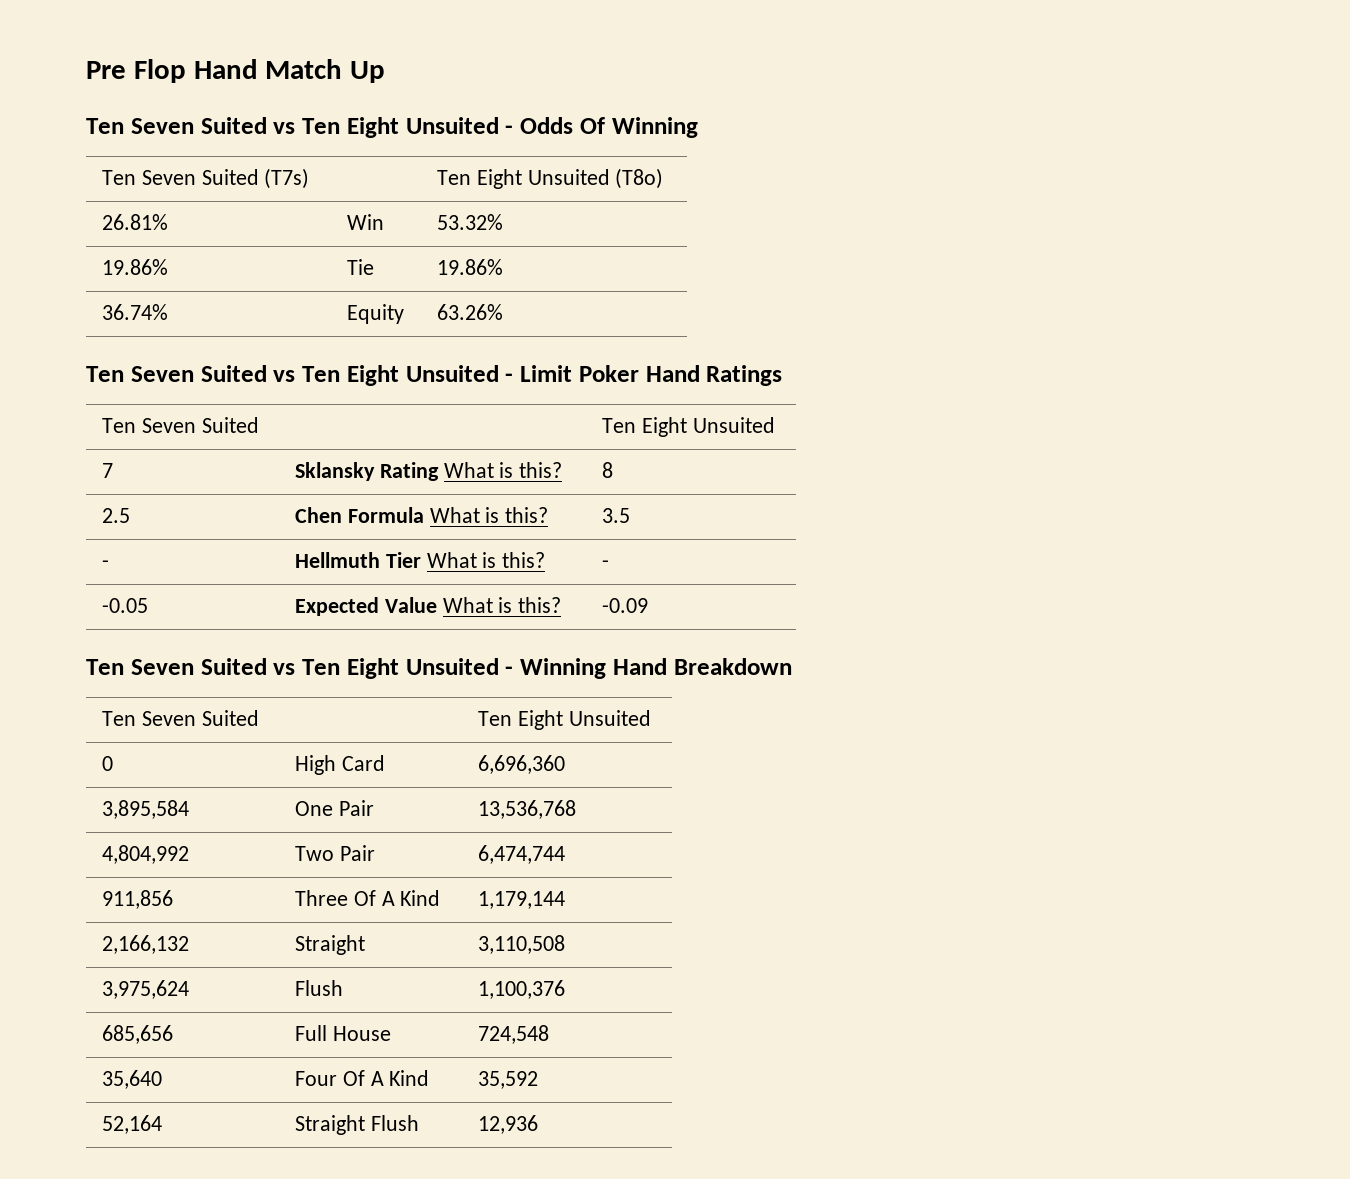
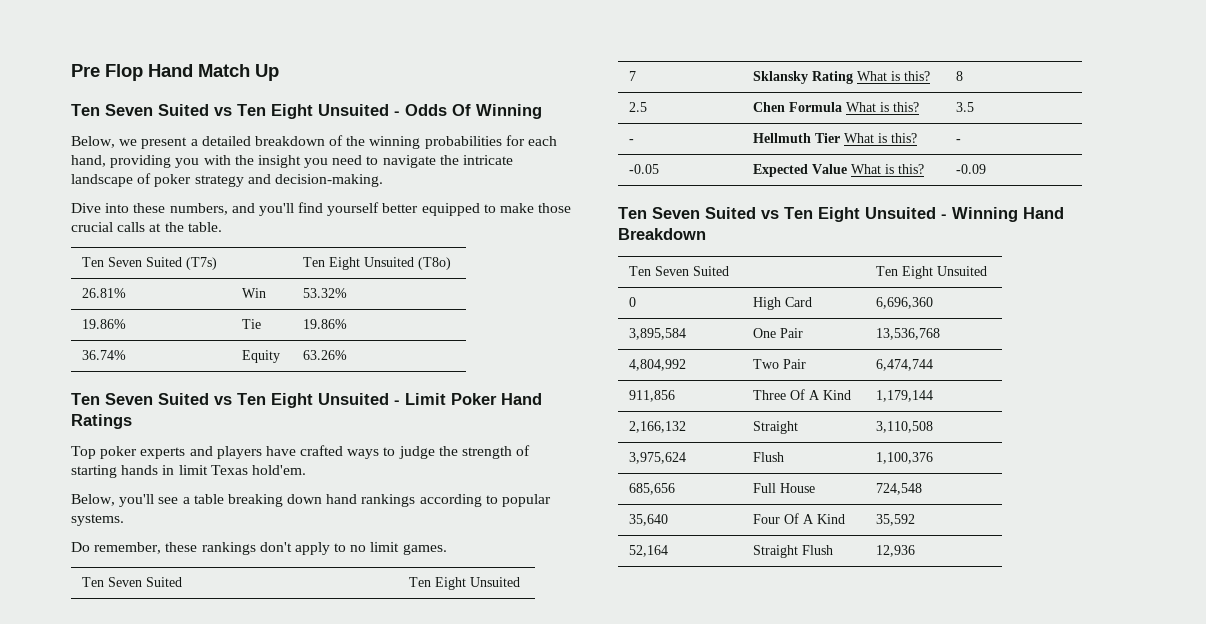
(698, 127) none -> [71,135,558,149] [71,155,514,168] [71,173,383,187] [71,202,572,216] [71,222,222,232] // Below, we present a detailed breakdown of the winning probabilities for each hand, providing you with the insight you need to navigate the intricate landscape of poker strategy and decision-making. // Dive into these numbers, and you'll find yourself better equipped to make those crucial calls at the table.
(783, 375) none -> [71,445,531,459] [71,465,306,478] [71,494,552,507] [71,514,124,526] [71,542,447,555] // Top poker experts and players have crafted ways to judge the strength of starting hands in limit Texas hold'em. // Below, you'll see a table breaking down hand rankings according to popular systems. // Do remember, these rankings don't apply to no limit games.

